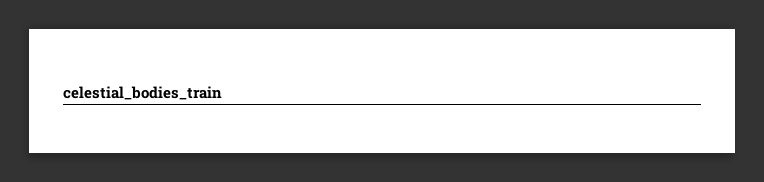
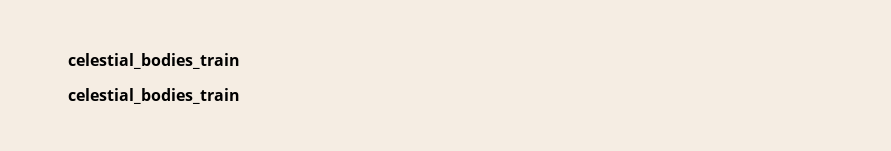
[63,86,222,100] celestial_bodies_train -> [68,53,240,69] [68,88,240,104] celestial_bodies_train // celestial_bodies_train

